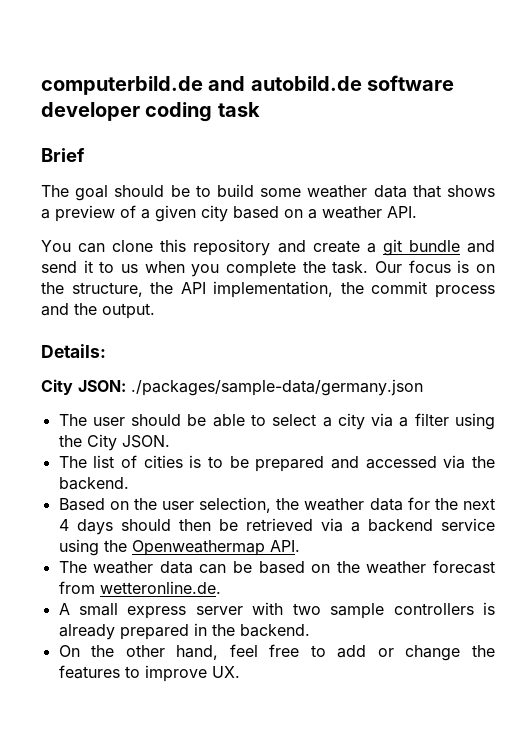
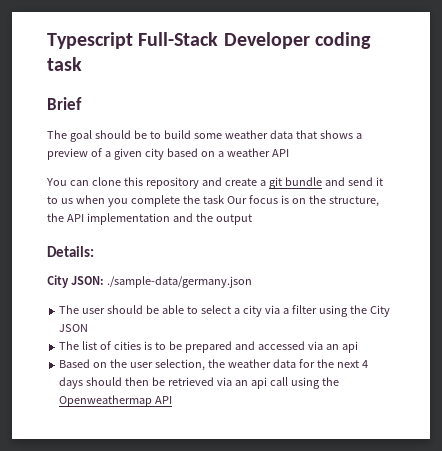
[41,75,455,95] [41,102,140,121] computerbild.de and autobild.de software developer -> [47,32,310,49] Typescript Full-Stack Developer
[387,206,417,218] API. -> [271,149,289,157] API
[332,261,369,274] task. -> [202,195,224,204] task
[213,281,495,298] implementation, the commit process -> [86,213,170,225] implementation
[102,303,155,319] output. -> [215,214,252,225] output
[131,379,423,396] ./packages/sample-data/germany.json -> [106,276,252,288] ./sample-data/germany.json
[121,435,170,448] JSON. -> [59,324,89,332] JSON
[472,456,495,468] [58,477,129,490] the backend. -> [325,341,358,353] an api
[350,518,495,532] [58,539,300,556] [58,560,496,574] [58,581,221,594] [58,602,496,619] [58,623,310,640] [58,644,496,661] [58,665,240,682] a backend service using the Openweathermap API. // The weather data can be based on the weather forecast from wetteronline.de. // A small express server with two sample controllers is already prepared in the backend. // On the other hand, feel free to add or change the features to improve UX. -> [234,377,339,389] [59,395,173,407] an api call using the Openweathermap API

